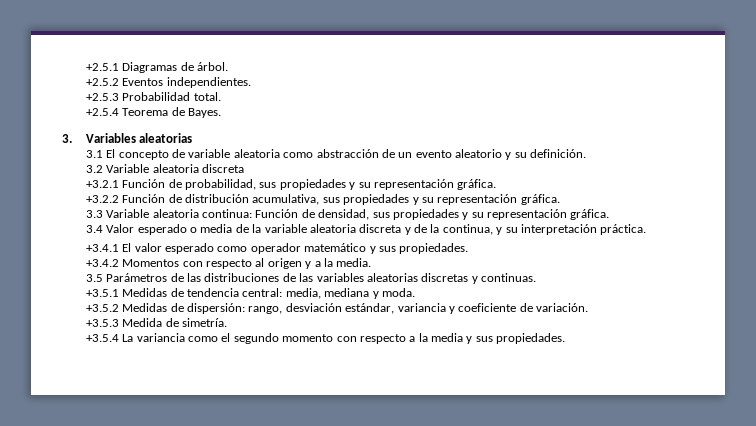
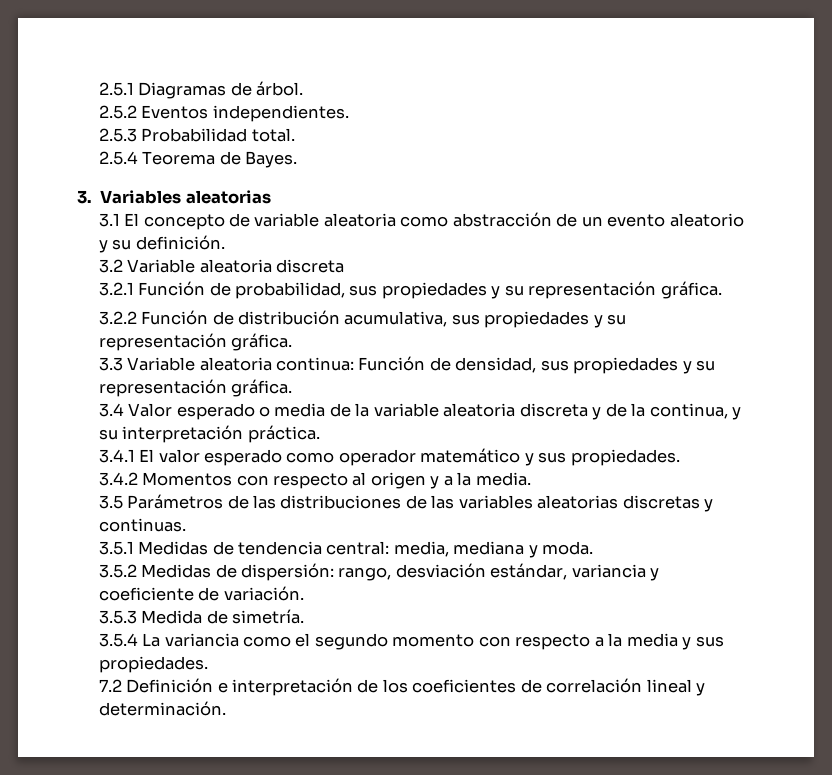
[85,63,119,71] +2.5.1 -> [98,82,134,96] 2.5.1
[85,78,119,86] +2.5.2 -> [98,105,137,119] 2.5.2
[85,93,119,101] +2.5.3 -> [98,128,137,142] 2.5.3
[85,108,119,116] +2.5.4 -> [98,151,138,165] 2.5.4
[85,180,119,188] +3.2.1 -> [98,282,134,296] 3.2.1
[85,195,119,203] +3.2.2 -> [98,311,137,325] 3.2.2
[85,244,119,252] +3.4.1 -> [98,449,135,463] 3.4.1
[85,259,119,267] +3.4.2 -> [98,472,138,486] 3.4.2
[85,289,119,297] +3.5.1 -> [98,541,134,555] 3.5.1
[85,304,119,312] +3.5.2 -> [98,564,137,578] 3.5.2
[85,319,119,327] +3.5.3 -> [98,610,137,624] 3.5.3
[85,334,119,342] +3.5.4 -> [98,633,138,647] 3.5.4
(566, 338) none -> [98,678,706,696] [98,701,226,716] // 7.2 Definición e interpretación de los coeficientes de correlación lineal y determinación.

